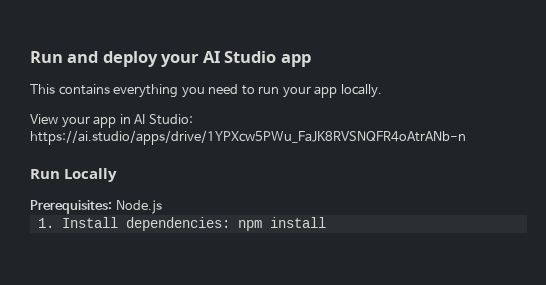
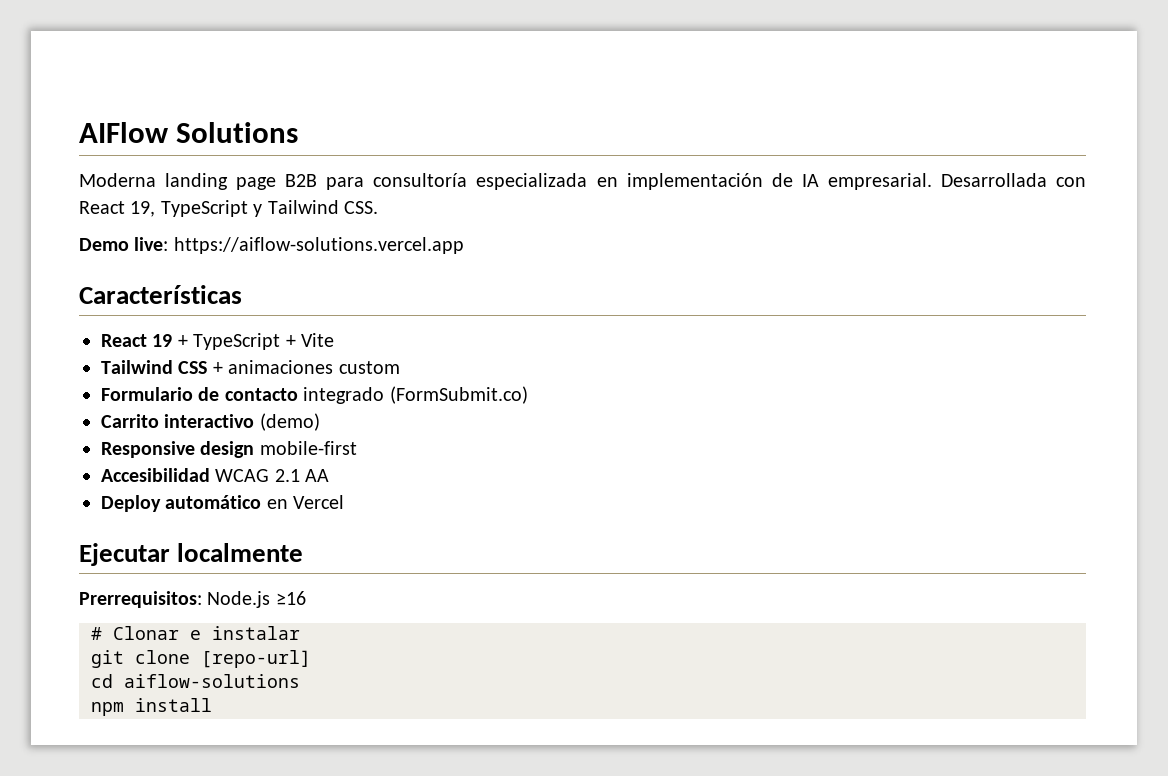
[30,51,311,67] [30,84,382,98] [30,114,193,128] [30,130,466,145] [30,168,118,182] [30,200,162,214] [37,217,231,231] Run and deploy your AI Studio app // This contains everything you need to run your app locally. // View your app in AI Studio: https://ai.studio/apps/drive/1YPXcw5PWu_FaJK8RVSNQFR4oAtrANb-n // Run Locally // Prerequisites: Node.js // 1. Install dependencies: -> [79,122,299,143] [79,173,1086,190] [79,200,378,217] [79,237,464,254] [79,285,242,304] [101,333,334,350] [101,360,400,374] [101,386,528,404] [101,413,320,431] [101,441,357,458] [101,468,330,482] [101,495,345,512] [79,543,304,566] [79,591,306,608] [91,626,300,640] [91,650,311,668] [91,674,300,688] AIFlow Solutions // Moderna landing page B2B para consultoría especializada en implementación de IA empresarial. Desarrollada con React 19, TypeScript y Tailwind CSS. // Demo live: https://aiflow-solutions.vercel.app // Características // React 19 + TypeScript + Vite // Tailwind CSS + animaciones custom // Formulario de contacto integrado (FormSubmit.co) // Carrito interactivo (demo) // Responsive design mobile-first // Accesibilidad WCAG 2.1 AA // Deploy automático en Vercel // Ejecutar localmente // Prerrequisitos: Node.js ≥16 // # Clonar e instalar // git clone [repo-url] // cd aiflow-solutions //

